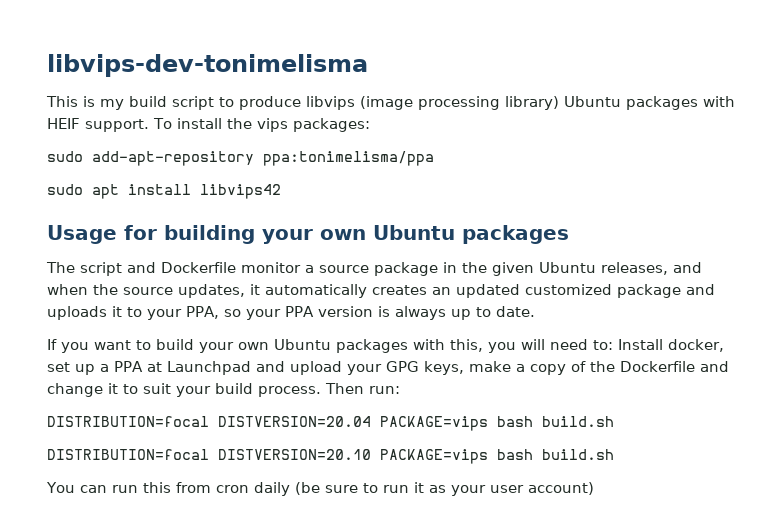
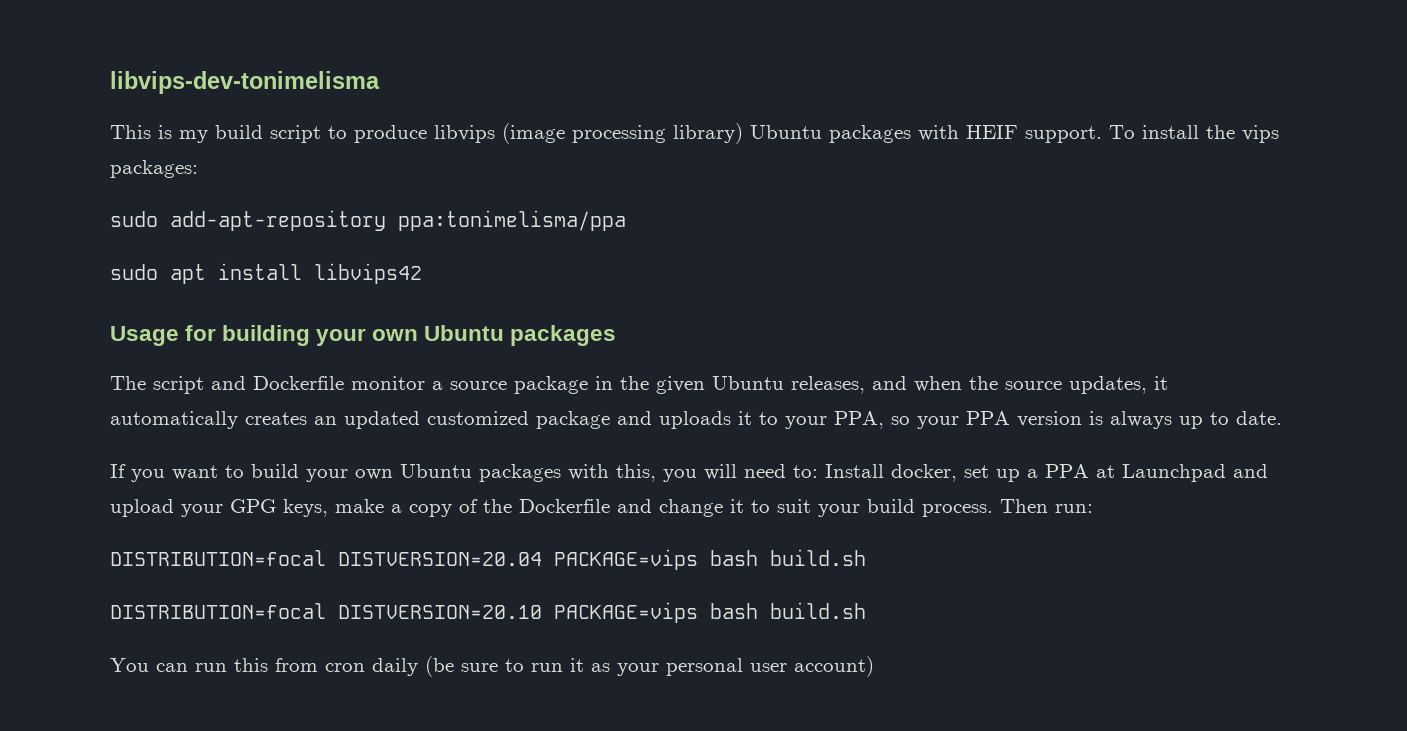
(486, 490) none -> [666,658,743,676] personal

